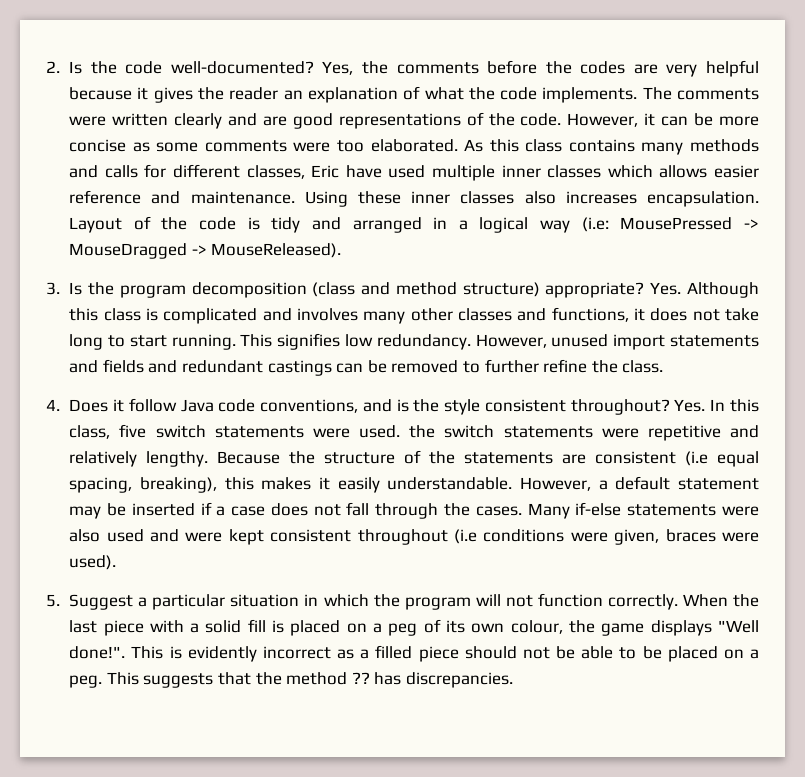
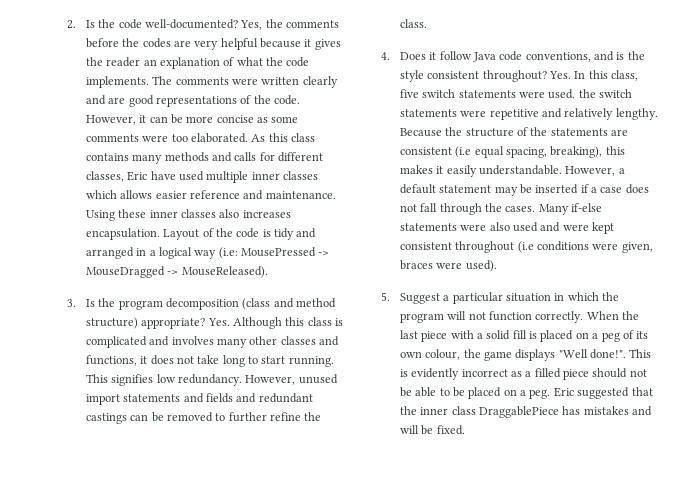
[106,672,513,688] This suggests that the method ?? has discrepancies. -> [553,387,653,399] [399,406,653,418] [399,425,465,435] Eric suggested that the inner class DraggablePiece has mistakes and will be fixed.

